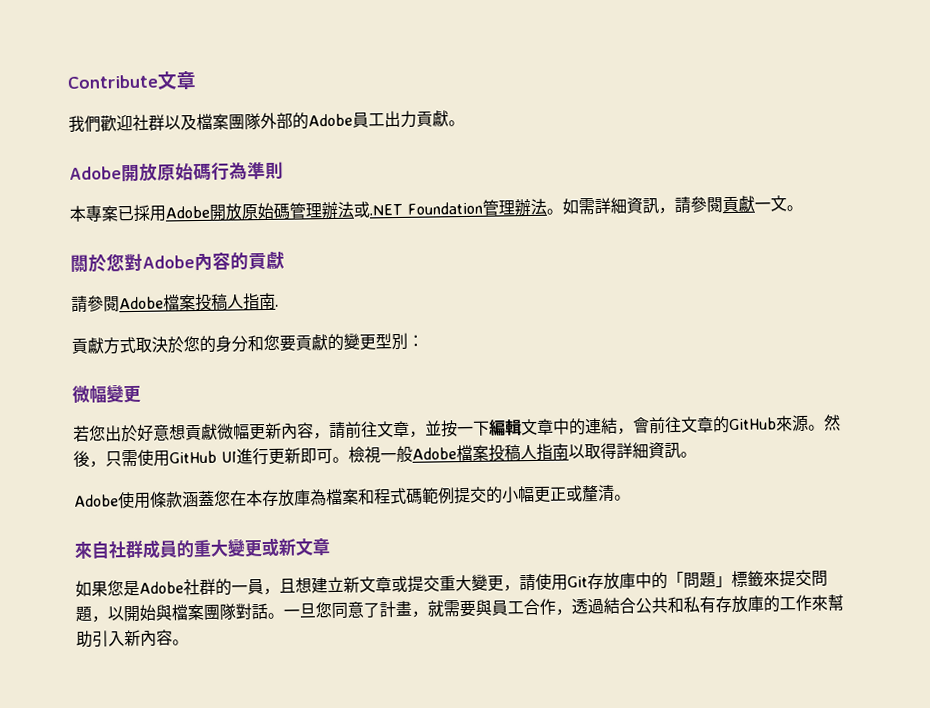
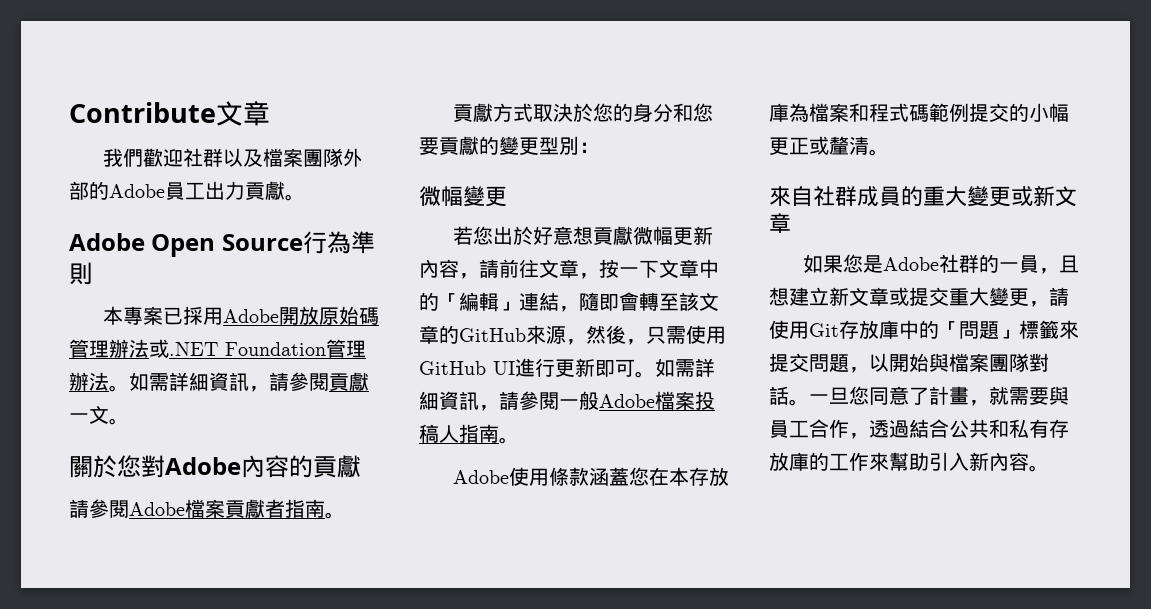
[121,163,212,183] 開放原始碼 -> [151,234,303,257] Open Source
[195,292,279,312] 投稿人指南. -> [225,499,345,519] 貢獻者指南。
[424,416,682,438] 並按一下編輯文章中的連結，會前往 -> [599,259,719,278] [419,292,699,312] 按一下文章中的「編輯」連結，隨即會轉至該
[808,424,825,431] 。 -> [566,339,586,345] ，
[348,446,381,464] 檢視 -> [655,358,715,377] [419,391,559,411] 如需詳細資訊，請參閱
[568,442,681,460] 以取得詳細資訊 -> (499, 433) none

